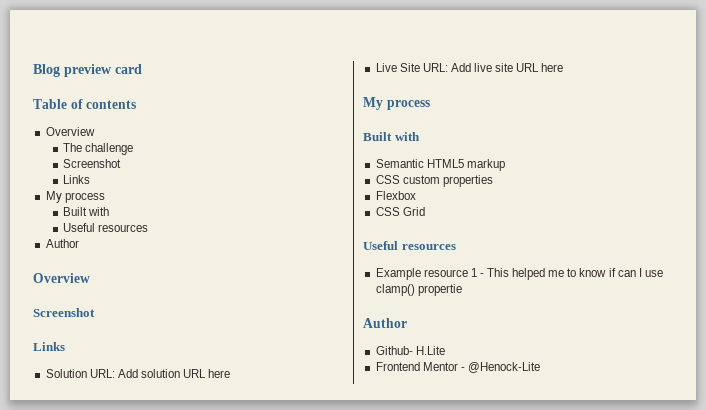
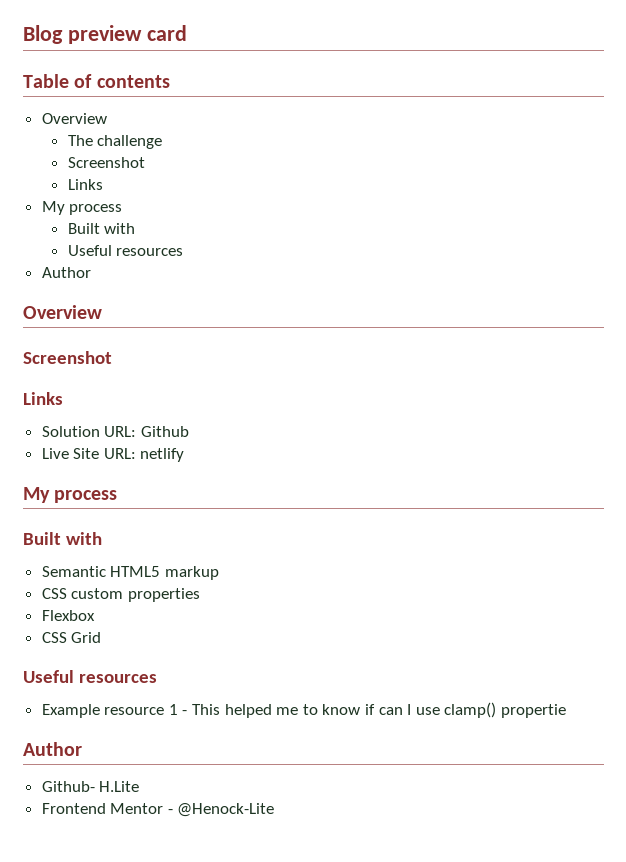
[117,369,231,378] Add solution URL here -> [140,426,189,437] Github
[450,63,564,72] Add live site URL here -> [140,448,185,462] netlify

